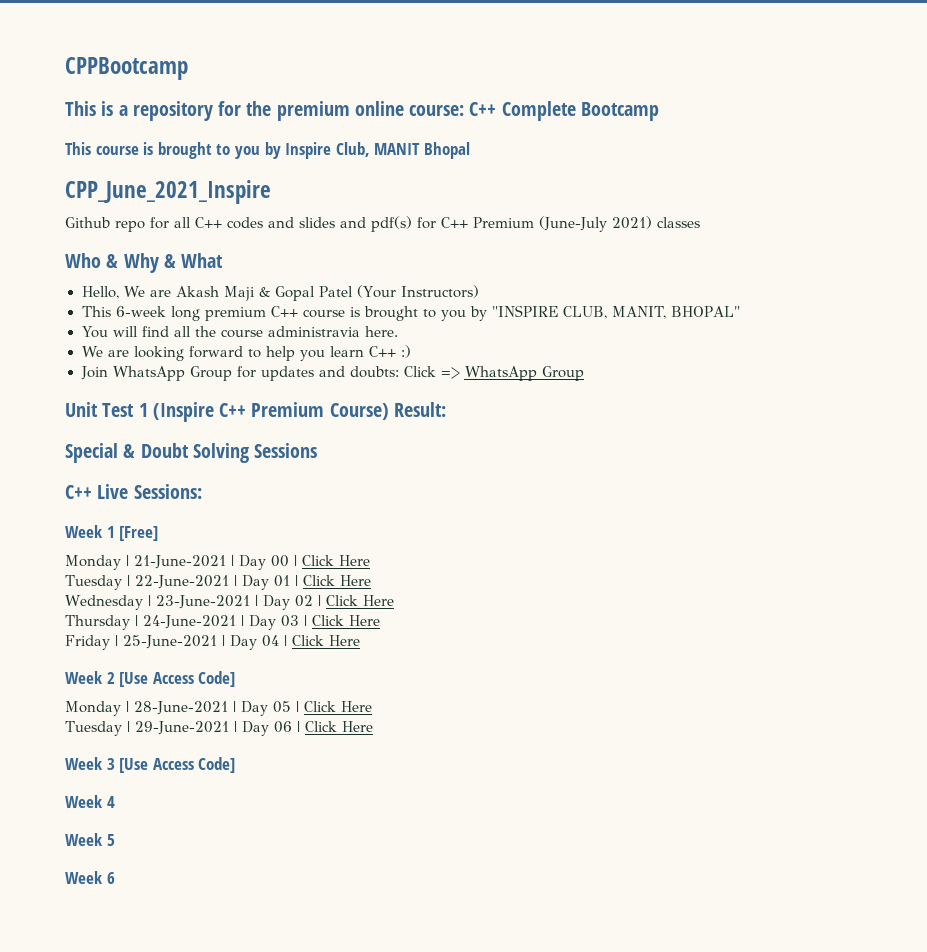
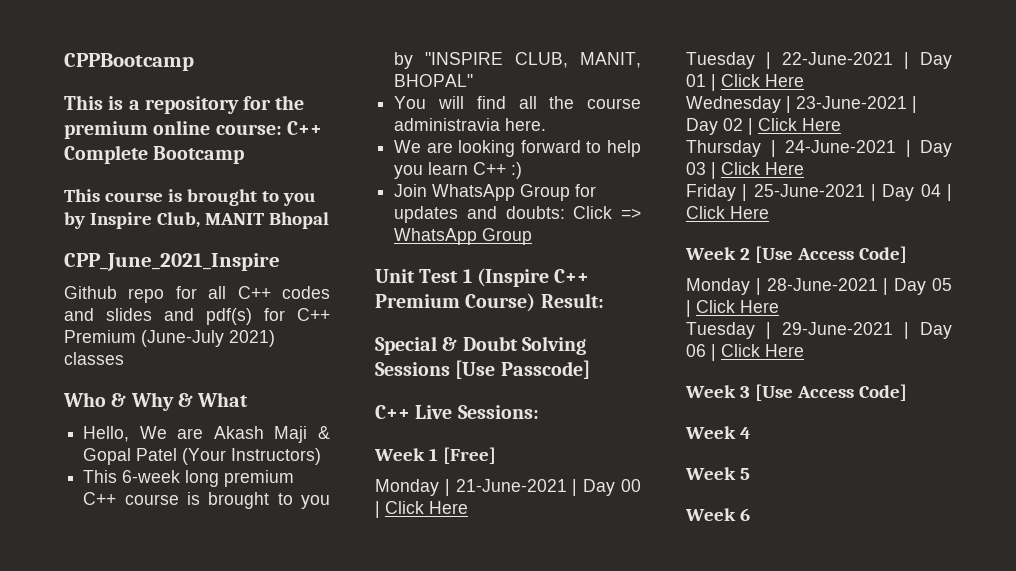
(318, 450) none -> [455,360,590,379] [Use Passcode]

